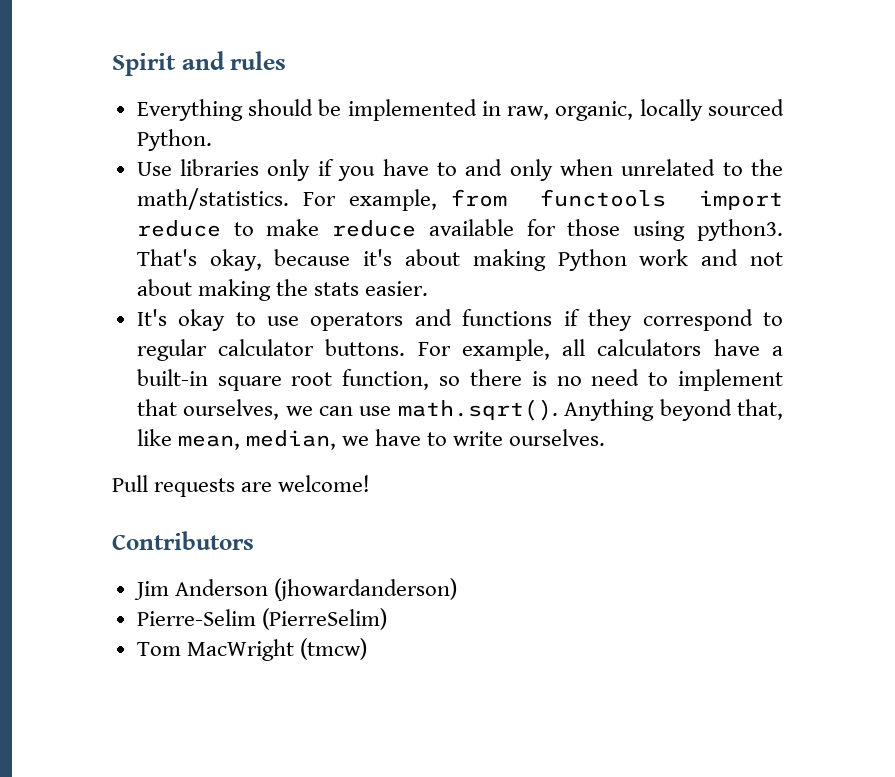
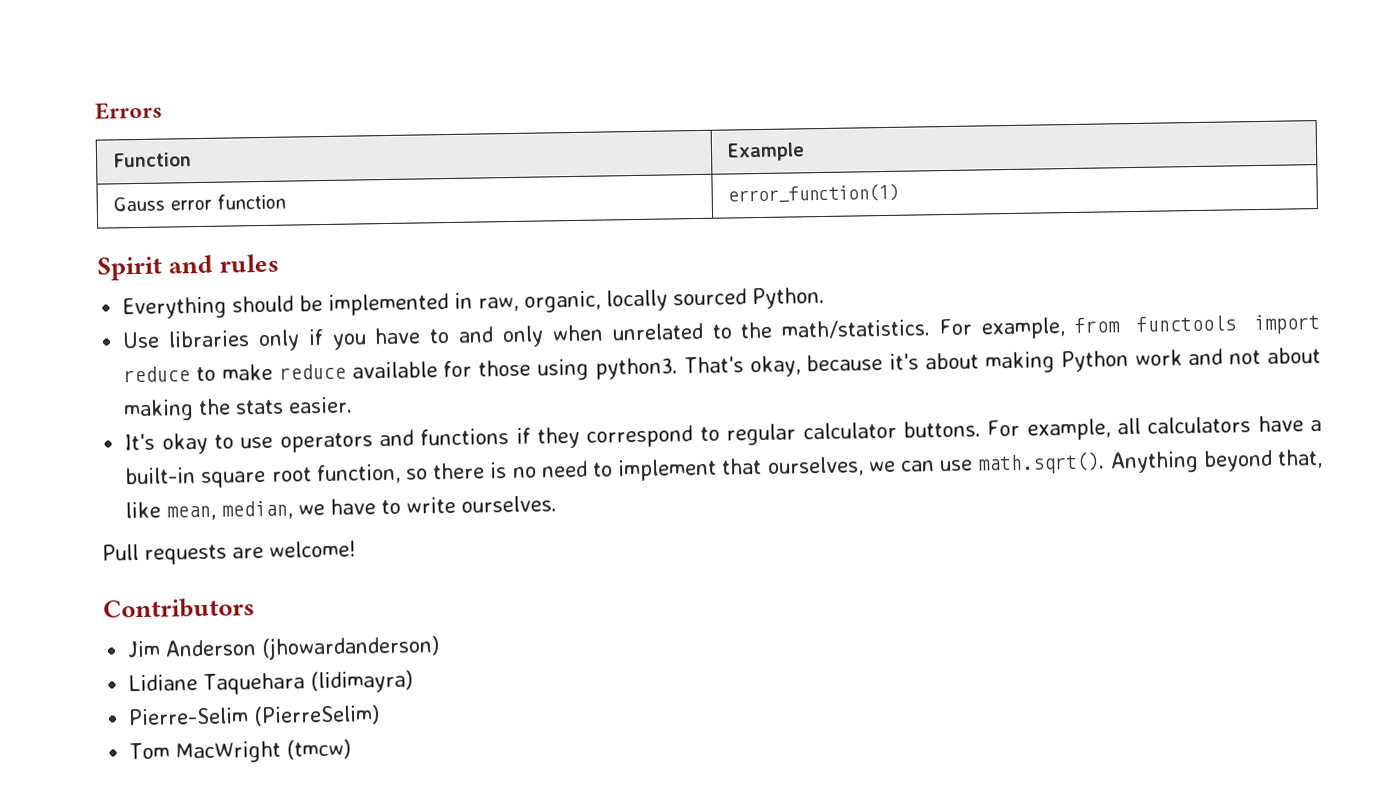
(112, 64) none -> [95,101,163,120] [111,152,192,168] [726,142,805,162] [112,193,286,212] [727,183,899,204] Errors // Function | Example // Gauss error function | error_function(1) //
(457, 589) none -> [128,669,414,695] // Lidiane Taquehara (lidimayra)

